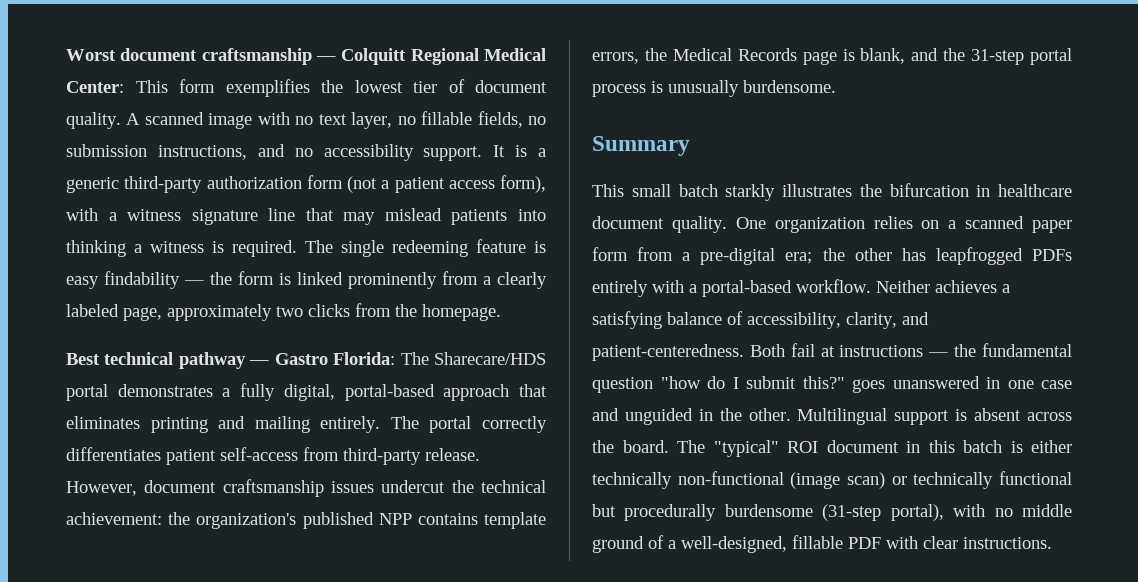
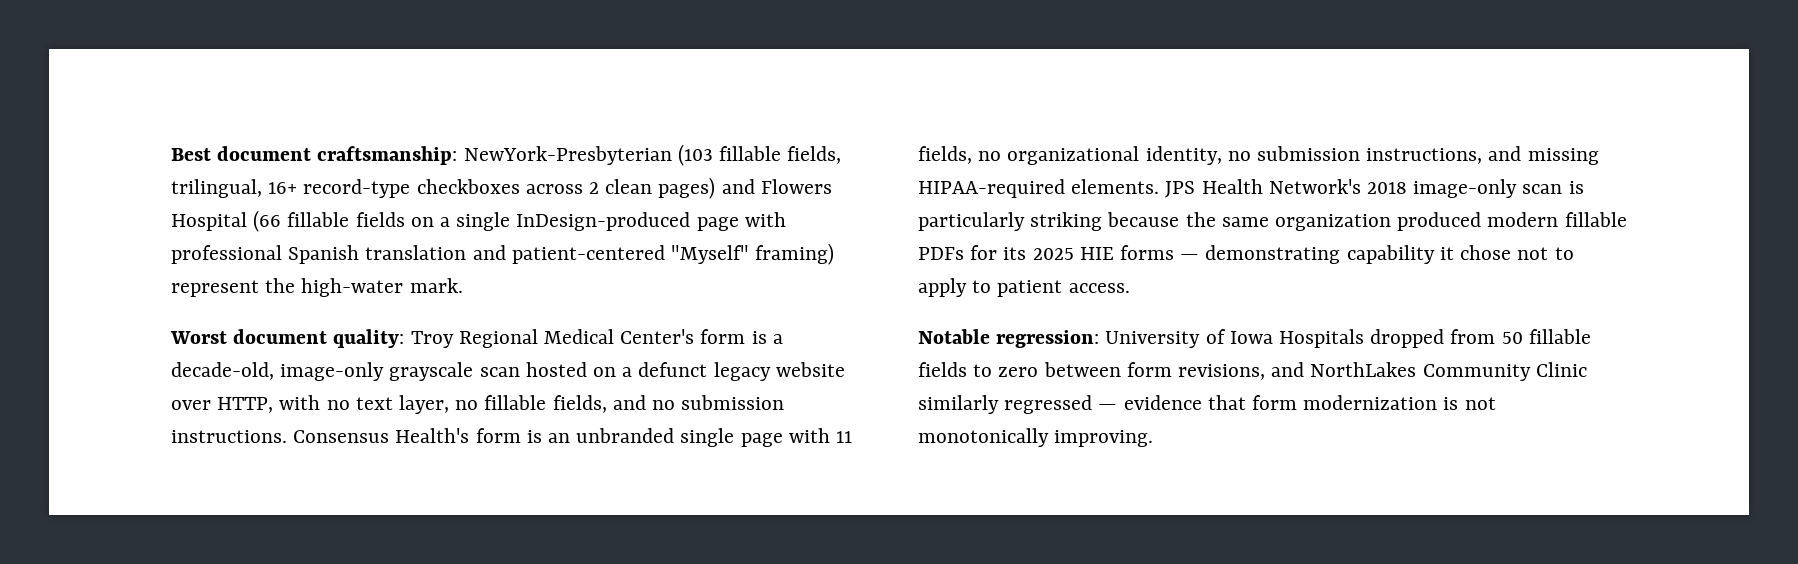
[66,48,546,65] [66,79,547,97] [66,112,253,129] Worst document craftsmanship — Colquitt Regional Medical Center: This form exemplifies the lowest tier of document quality. A scanned image -> [171,144,842,166] [171,177,832,199] [171,210,786,232] [171,243,835,265] [171,278,463,297] [170,329,783,348] [171,362,845,381] [171,397,274,413] Best document craftsmanship: NewYork-Presbyterian (103 fillable fields, trilingual, 16+ record-type checkboxes across 2 clean pages) and Flowers Hospital (66 fillable fields on a single InDesign-produced page with professional Spanish translation and patient-centered "Myself" framing) represent the high-water mark. // Worst document quality: Troy Regional Medical Center's form is a decade-old, image-only grayscale scan hosted on a defunct legacy website over HTTP,
[528,116,546,125] [66,144,546,161] [66,175,546,193] [66,208,546,225] [66,239,546,257] [66,271,547,289] [66,303,501,321] [66,352,546,369] [66,383,547,401] [66,416,547,433] [66,447,480,465] [66,479,546,497] [66,512,546,529] [592,48,1072,65] [592,80,836,97] [592,136,690,156] [592,183,1072,201] [592,216,1072,233] [592,247,1072,265] [592,279,1010,297] [592,311,929,329] [592,343,1072,361] [592,376,1072,393] [592,408,1072,425] [592,440,1072,457] [592,471,1072,489] [592,504,1072,521] [592,535,1052,553] no submission instructions, and no accessibility support. It is a generic third-party authorization form (not a patient access form), with a witness signature line that may mislead patients into thinking a witness is required. The single redeeming feature is easy findability — the form is linked prominently from a clearly labeled page, approximately two clicks from the homepage. // Best technical pathway — Gastro Florida: The Sharecare/HDS portal demonstrates a fully digital, portal-based approach that eliminates printing and mailing entirely. The portal correctly differentiates patient self-access from third-party release. However, document craftsmanship issues undercut the technical achievement: the organization's published NPP contains template errors, the Medical Records page is blank, and the 31-step portal process is unusually burdensome. // Summary // This small batch starkly illustrates the bifurcation in healthcare document quality. One organization relies on a scanned paper form from a pre-digital era; the other has leapfrogged PDFs entirely with a portal-based workflow. Neither achieves a satisfying balance of accessibility, clarity, and patient-centeredness. Both fail at instructions — the fundamental question "how do I submit this?" goes unanswered in one case and unguided in the other. Multilingual support is absent across the board. The "typical" ROI document in this batch is either technically non-functional (image scan) or technically functional but procedurally burdensome (31-step portal), with no middle ground of a well-designed, fillable PDF with clear instructions. -> [612,395,785,410] [171,428,853,447] [918,146,1599,165] [918,179,1584,198] [918,212,1627,231] [918,245,1574,264] [918,278,1130,297] [918,329,1591,348] [918,362,1587,381] [918,395,1496,414] [918,428,1154,447] and no submission instructions. Consensus Health's form is an unbranded single page with 11 fields, no organizational identity, no submission instructions, and missing HIPAA-required elements. JPS Health Network's 2018 image-only scan is particularly striking because the same organization produced modern fillable PDFs for its 2025 HIE forms — demonstrating capability it chose not to apply to patient access. // Notable regression: University of Iowa Hospitals dropped from 50 fillable fields to zero between form revisions, and NorthLakes Community Clinic similarly regressed — evidence that form modernization is not monotonically improving.

